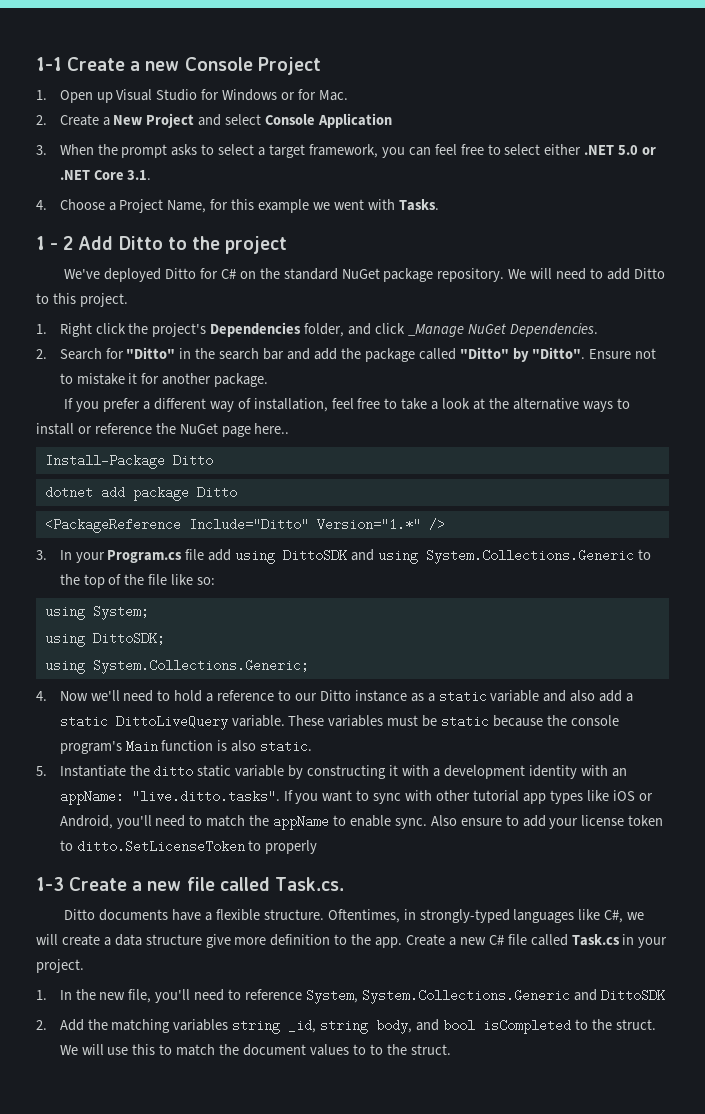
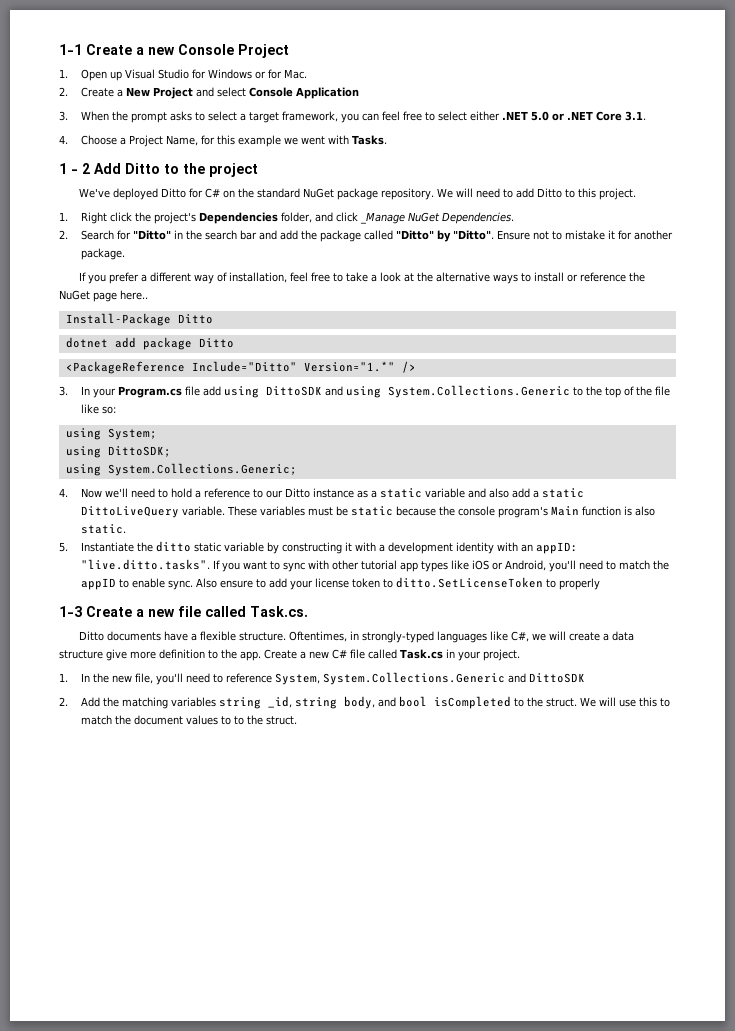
[59,790,124,805] appName: -> [535,542,578,554] appID:
[273,815,330,830] appName -> [80,578,116,590] appID

